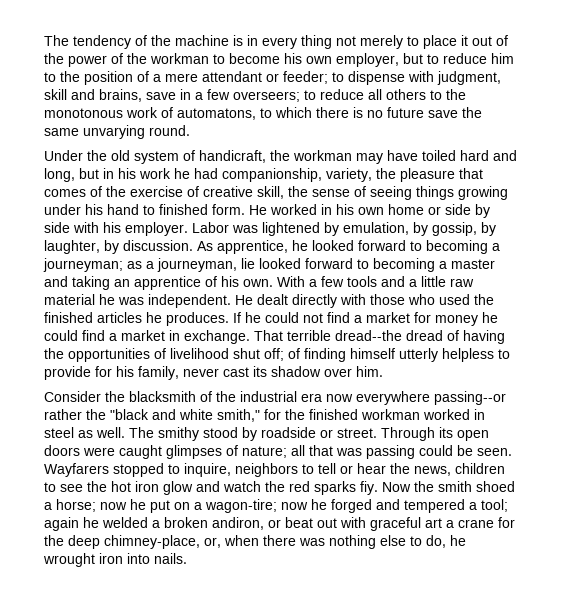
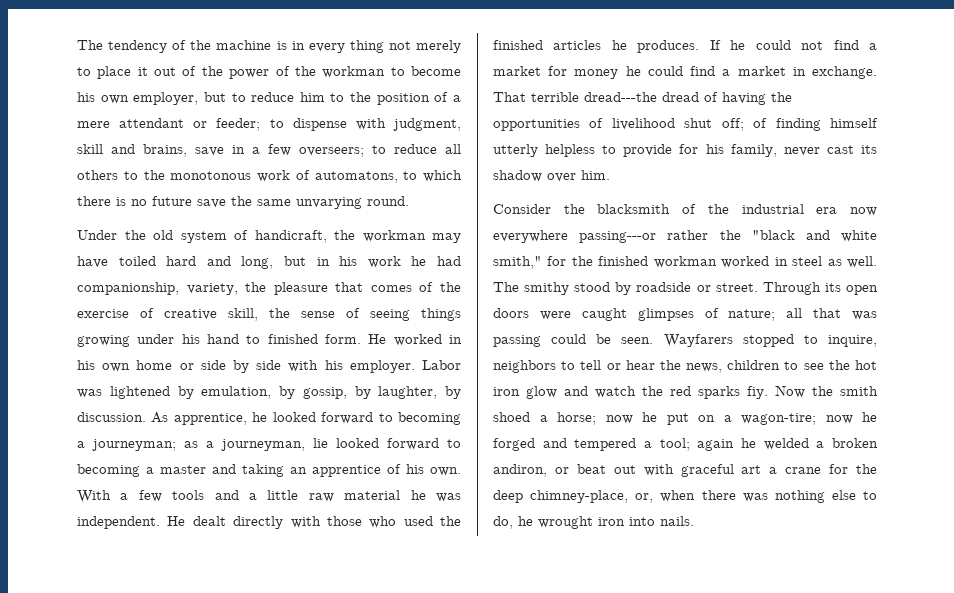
[335,330,402,341] dread--the -> [584,92,657,102] dread---the
[434,391,506,405] passing--or -> [579,231,657,243] passing---or

